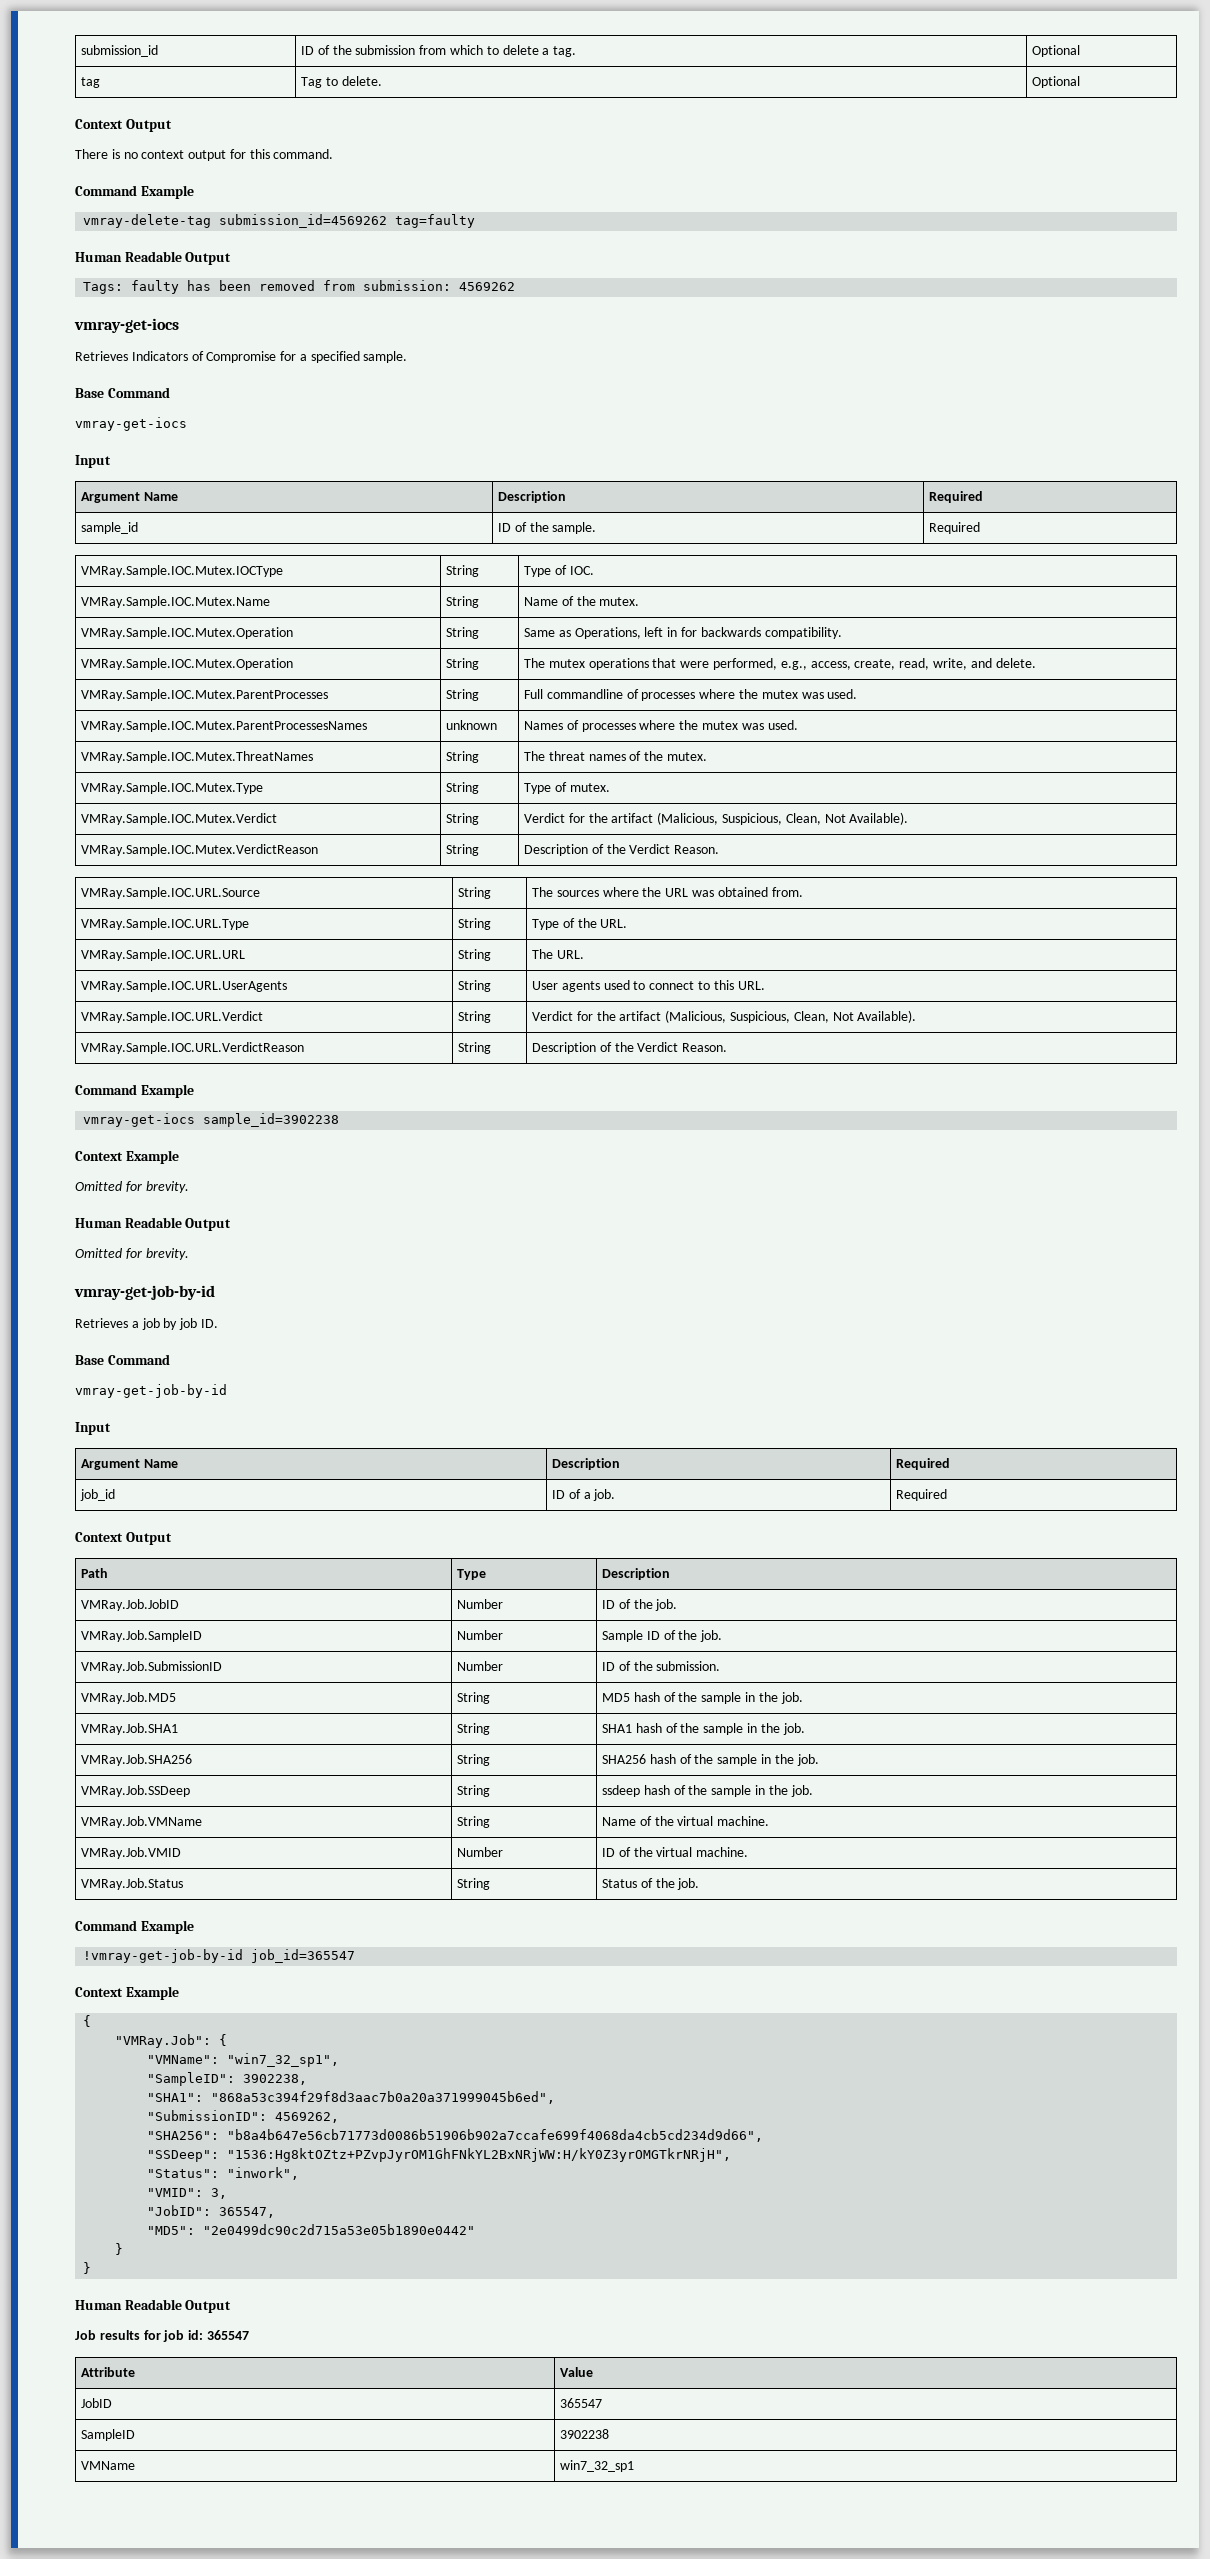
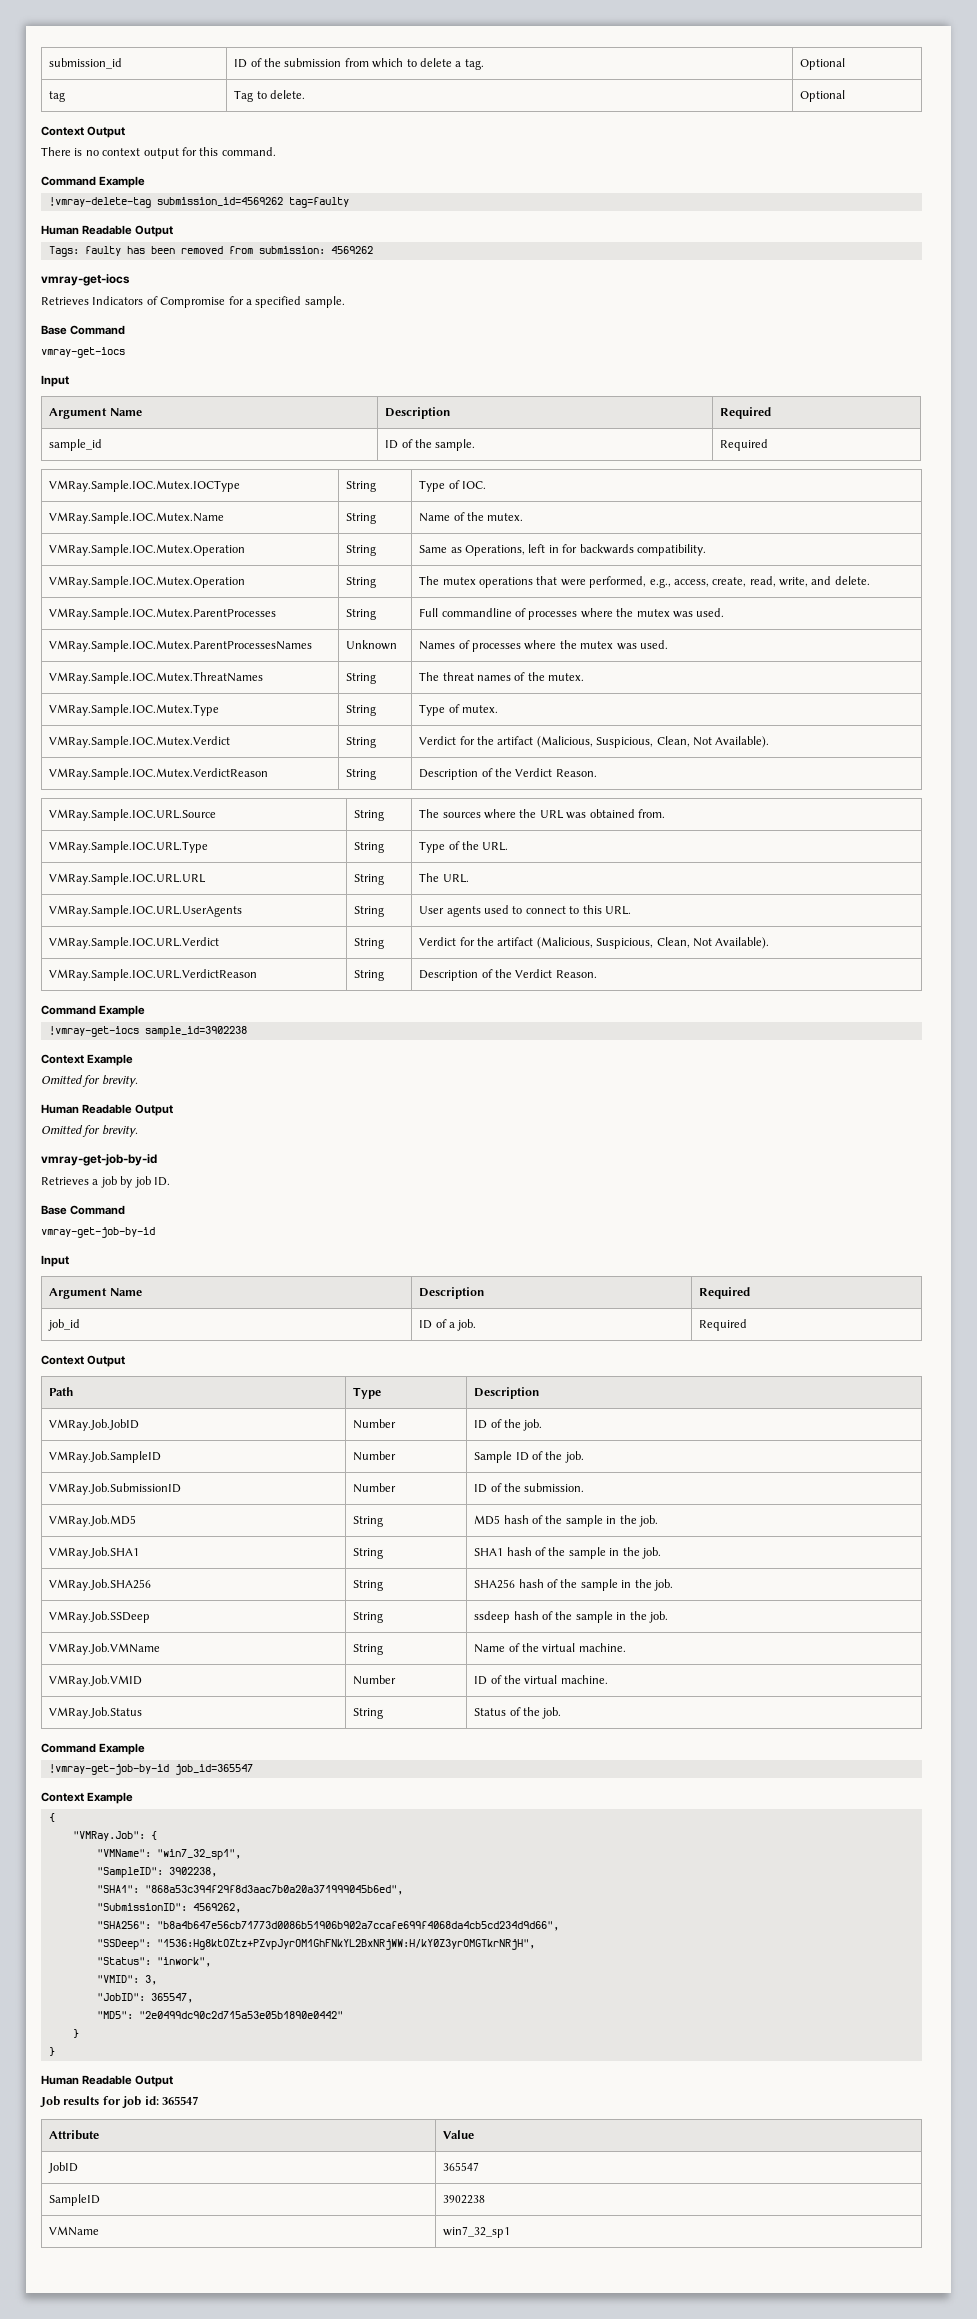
[83,214,212,228] vmray-delete-tag -> [48,197,151,208] !vmray-delete-tag
[446,720,498,730] unknown -> [346,640,398,650] Unknown
[83,1113,196,1127] vmray-get-iocs -> [48,1026,139,1037] !vmray-get-iocs

